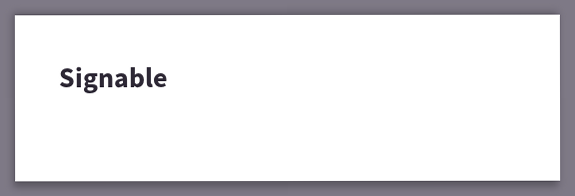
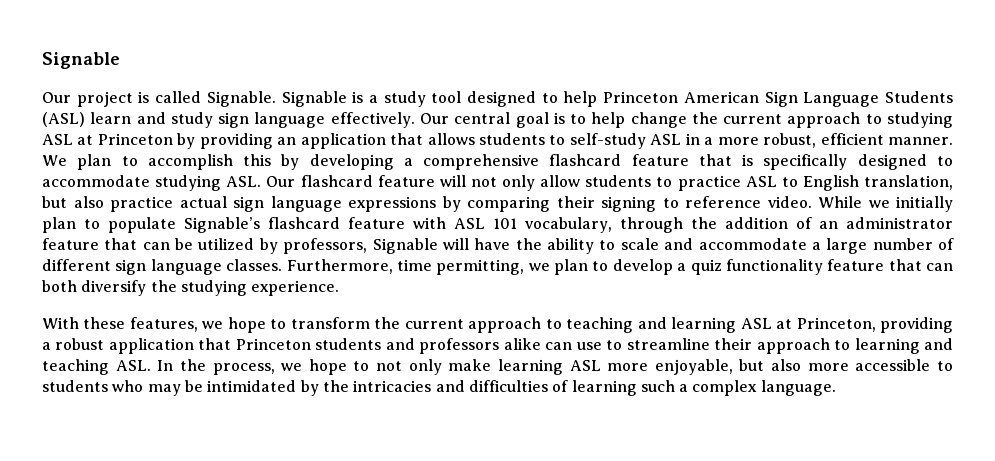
[58,66,168,94] Signable -> [42,52,120,69] [42,91,954,107] [42,112,954,128] [42,133,954,149] [42,154,953,170] [42,175,953,191] [42,196,953,212] [42,217,953,233] [42,238,954,254] [42,259,953,275] [42,280,340,296] [42,317,954,333] [42,338,954,354] [42,359,954,375] [42,380,836,396] Signable // Our project is called Signable. Signable is a study tool designed to help Princeton American Sign Language Students (ASL) learn and study sign language effectively. Our central goal is to help change the current approach to studying ASL at Princeton by providing an application that allows students to self-study ASL in a more robust, efficient manner. We plan to accomplish this by developing a comprehensive flashcard feature that is specifically designed to accommodate studying ASL. Our flashcard feature will not only allow students to practice ASL to English translation, but also practice actual sign language expressions by comparing their signing to reference video. While we initially plan to populate Signable’s flashcard feature with ASL 101 vocabulary, through the addition of an administrator feature that can be utilized by professors, Signable will have the ability to scale and accommodate a large number of different sign language classes. Furthermore, time permitting, we plan to develop a quiz functionality feature that can both diversify the studying experience. // With these features, we hope to transform the current approach to teaching and learning ASL at Princeton, providing a robust application that Princeton students and professors alike can use to streamline their approach to learning and teaching ASL. In the process, we hope to not only make learning ASL more enjoyable, but also more accessible to students who may be intimidated by the intricacies and difficulties of learning such a complex language.

